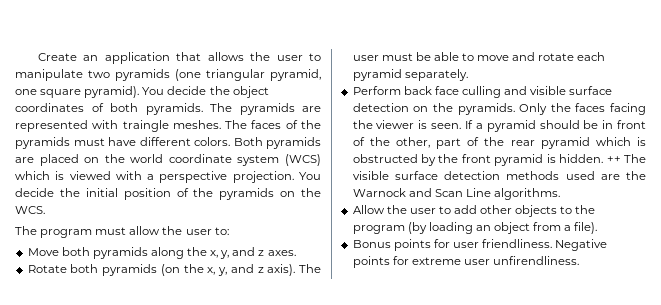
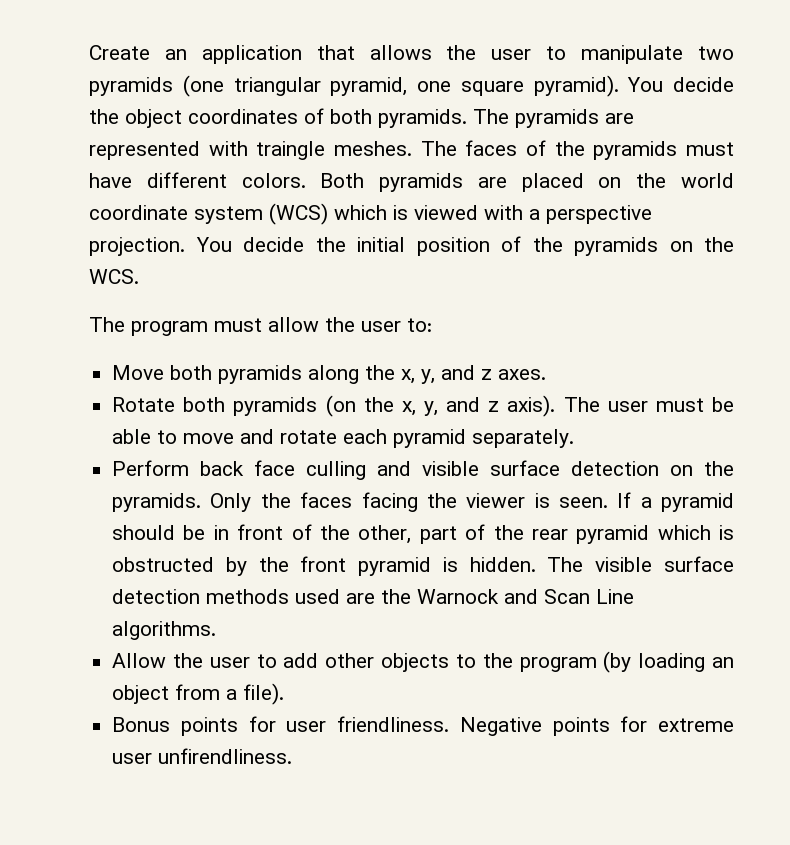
[606,156,621,163] ++ -> (536, 564) none

